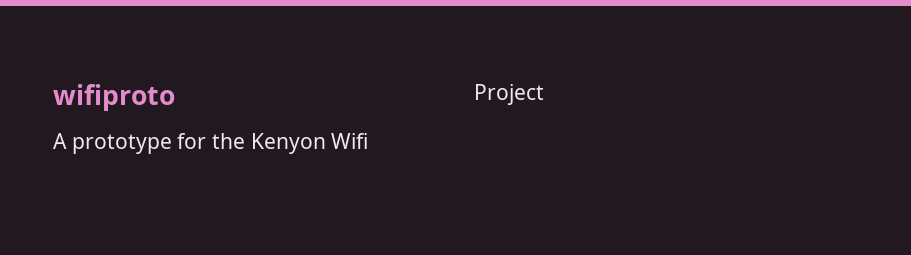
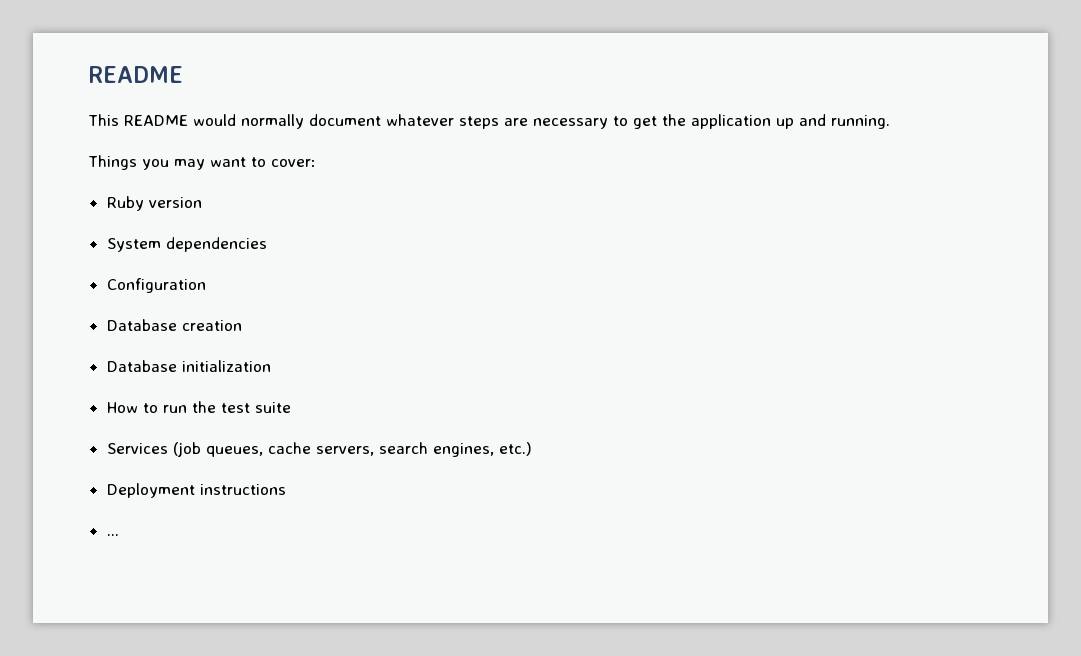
[53,84,175,111] [53,133,369,154] [474,84,544,105] wifiproto // A prototype for the Kenyon Wifi Project -> [88,66,183,83] [88,114,890,129] [88,155,316,170] [106,196,202,211] [106,237,267,252] [106,278,206,293] [106,319,242,331] [106,360,271,372] [106,401,291,413] [106,442,532,457] [106,483,286,498] [106,534,119,536] README // This README would normally document whatever steps are necessary to get the application up and running. // Things you may want to cover: // Ruby version // System dependencies // Configuration // Database creation // Database initialization // How to run the test suite // Services (job queues, cache servers, search engines, etc.) // Deployment instructions // ...

